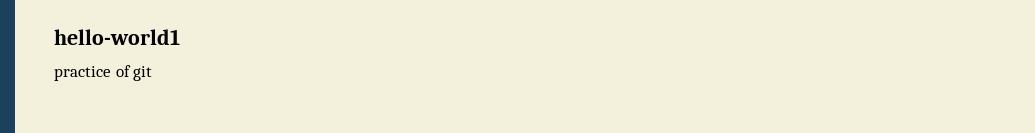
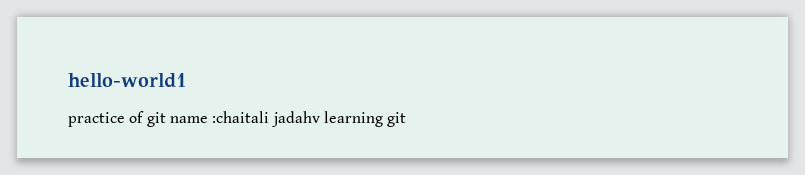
(153, 73) none -> [169,111,407,127] name :chaitali jadahv learning git

